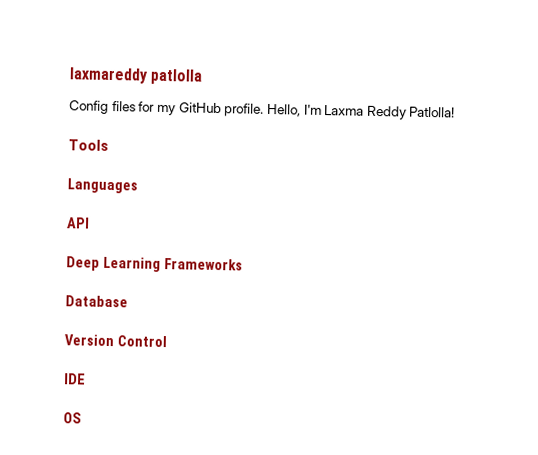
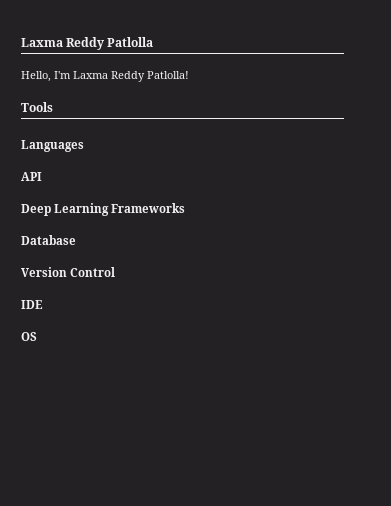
[69,67,203,85] [69,100,265,117] laxmareddy patlolla // Config files for my GitHub profile. -> [21,37,154,50] Laxma Reddy Patlolla //

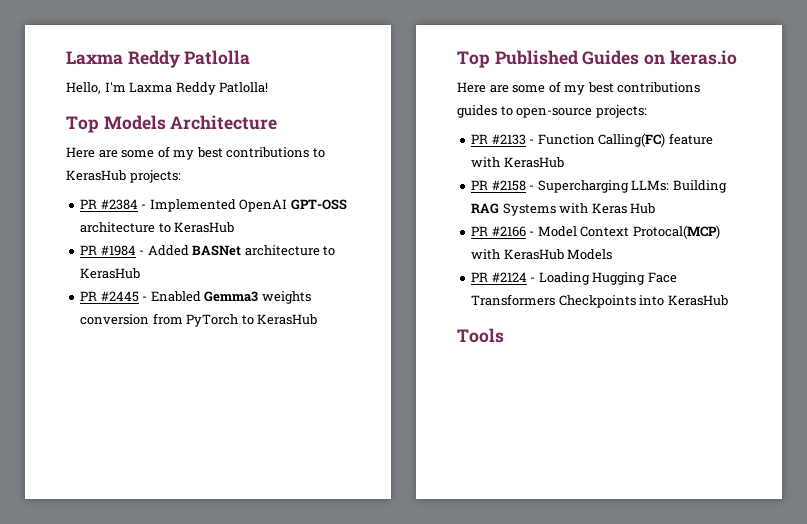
[21,102,53,112] [21,140,84,152] [21,172,42,181] [21,203,186,216] [21,235,76,245] [21,267,116,277] [21,300,43,309] [21,332,37,341] Tools // Languages // API // Deep Learning Frameworks // Database // Version Control // IDE // OS -> [66,115,278,133] [66,146,325,160] [66,170,181,183] [80,199,347,212] [80,222,235,233] [80,245,336,256] [80,268,141,279] [80,291,311,304] [80,313,318,327] [457,50,737,68] [457,81,701,95] [457,105,647,118] [471,133,713,147] [471,157,564,168] [471,180,727,193] [471,203,656,216] [471,225,720,239] [471,249,613,260] [471,272,677,285] [471,294,728,308] [457,328,504,343] Top Models Architecture // Here are some of my best contributions to KerasHub projects: // PR #2384 - Implemented OpenAI GPT-OSS architecture to KerasHub // PR #1984 - Added BASNet architecture to KerasHub // PR #2445 - Enabled Gemma3 weights conversion from PyTorch to KerasHub // Top Published Guides on keras.io // Here are some of my best contributions guides to open-source projects: // PR #2133 - Function Calling(FC) feature with KerasHub // PR #2158 - Supercharging LLMs: Building RAG Systems with Keras Hub // PR #2166 - Model Context Protocal(MCP) with KerasHub Models // PR #2124 - Loading Hugging Face Transformers Checkpoints into KerasHub // Tools

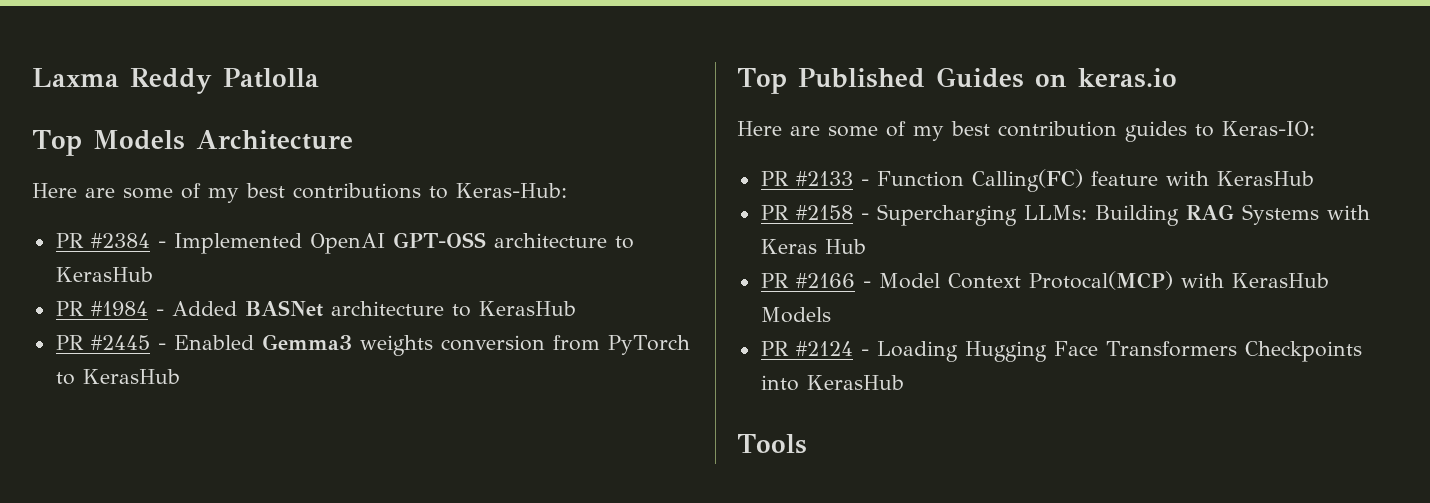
[66,82,269,95] // Hello, I'm Laxma Reddy Patlolla! -> (319, 78) none
[66,170,181,183] KerasHub projects: -> [456,183,567,198] Keras-Hub:
[617,82,701,93] contributions -> [998,121,1117,137] contribution
[516,105,647,118] open-source projects: -> [1222,121,1315,136] Keras-IO:

